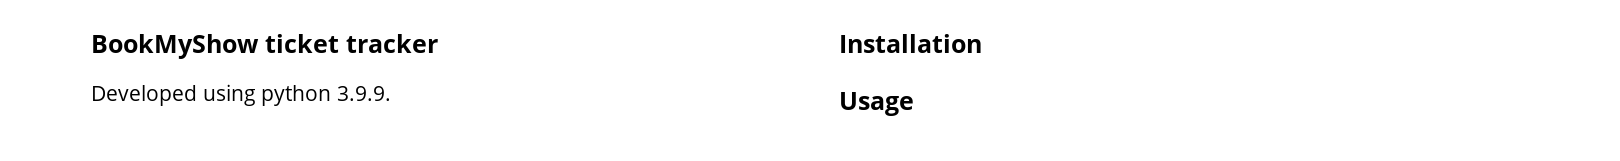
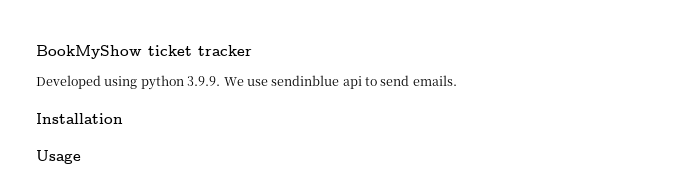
(392, 93) none -> [223,75,457,89] We use sendinblue api to send emails.

